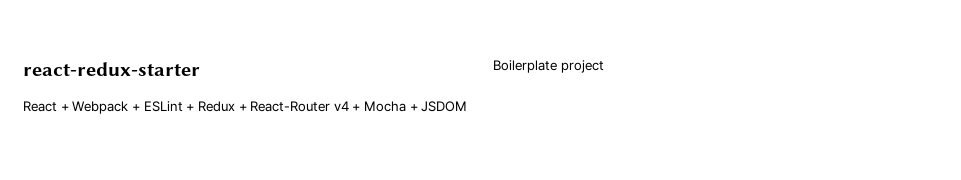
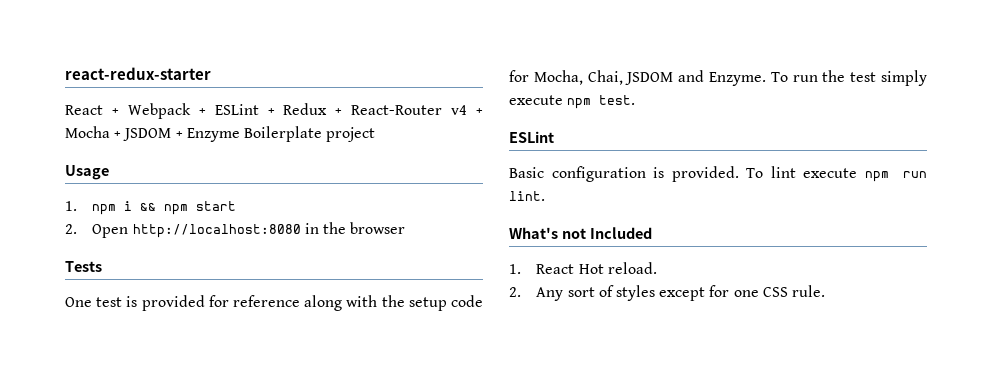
(468, 106) none -> [175,128,240,142] + Enzyme
(604, 66) none -> [65,165,109,180] [65,201,237,215] [65,222,406,238] [65,261,102,272] [65,295,483,311] [509,70,927,86] [509,95,636,109] [509,131,554,143] [509,166,927,182] [509,191,545,201] [509,227,652,239] [509,262,657,274] [509,285,825,301] // Usage // 1. npm i && npm start // 2. Open http://localhost:8080 in the browser // Tests // One test is provided for reference along with the setup code for Mocha, Chai, JSDOM and Enzyme. To run the test simply execute npm test. // ESLint // Basic configuration is provided. To lint execute npm run lint. // What's not Included // 1. React Hot reload. // 2. Any sort of styles except for one CSS rule.

